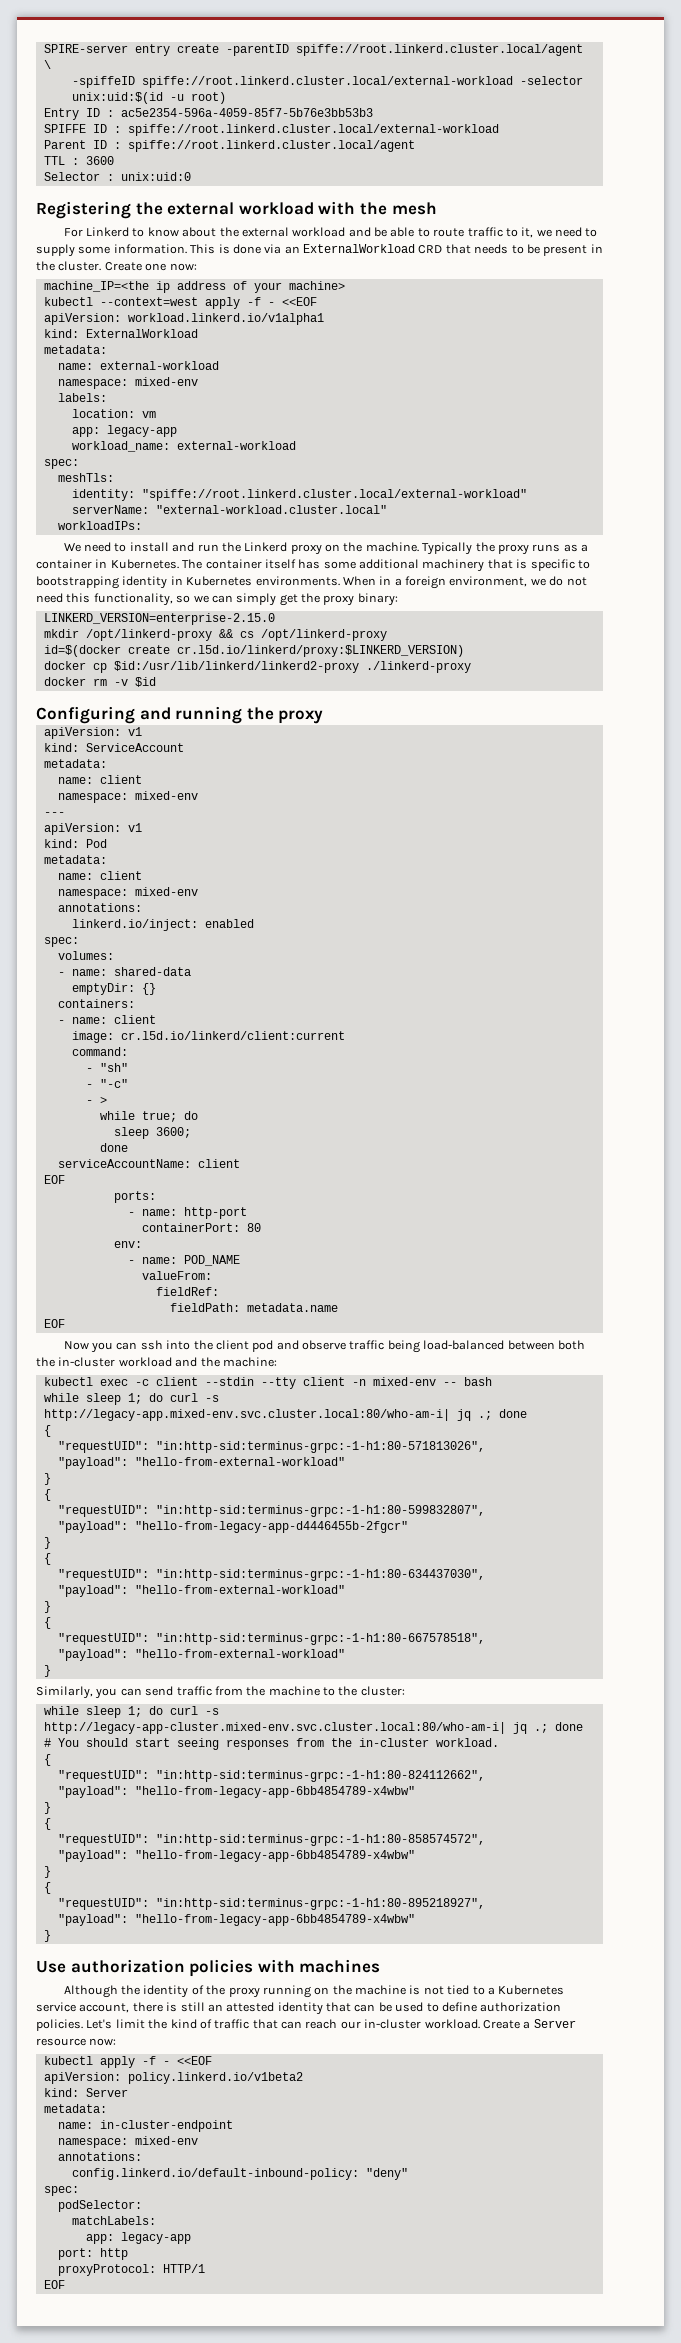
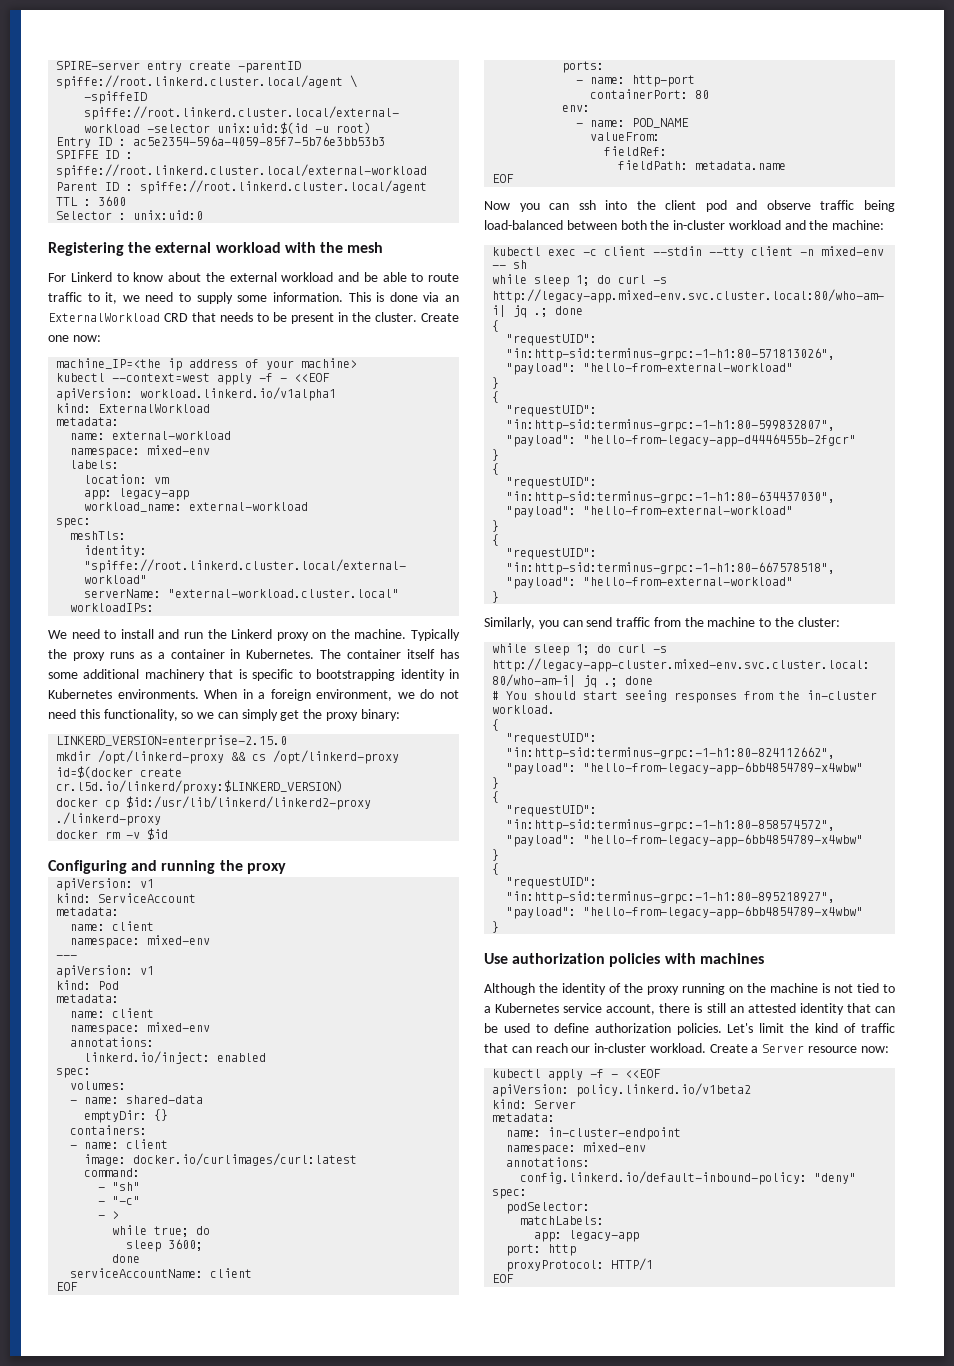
[120,1031,345,1040] cr.l5d.io/linkerd/client:current -> [133,1153,358,1166] docker.io/curlimages/curl:latest
[463,1377,492,1386] bash -> [513,260,528,269] sh

